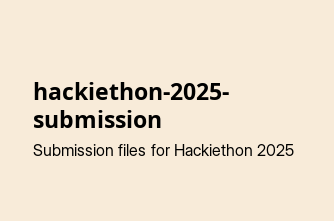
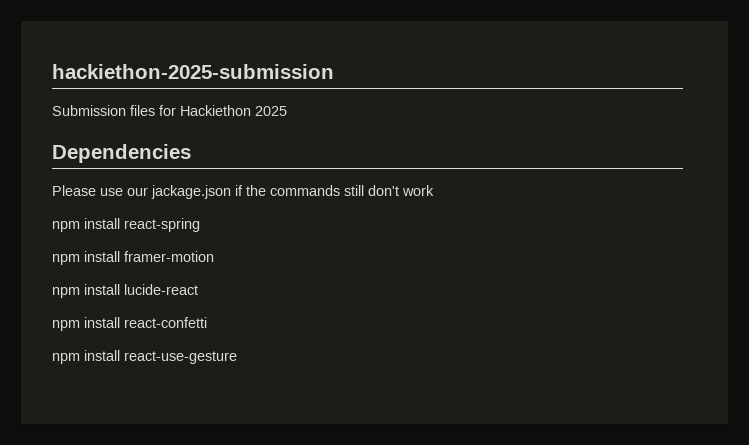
(295, 150) none -> [52,144,191,163] [52,185,434,199] [52,218,200,232] [52,251,214,265] [52,284,198,298] [52,317,207,331] [52,350,237,364] // Dependencies // Please use our jackage.json if the commands still don't work // npm install react-spring // npm install framer-motion // npm install lucide-react // npm install react-confetti // npm install react-use-gesture

